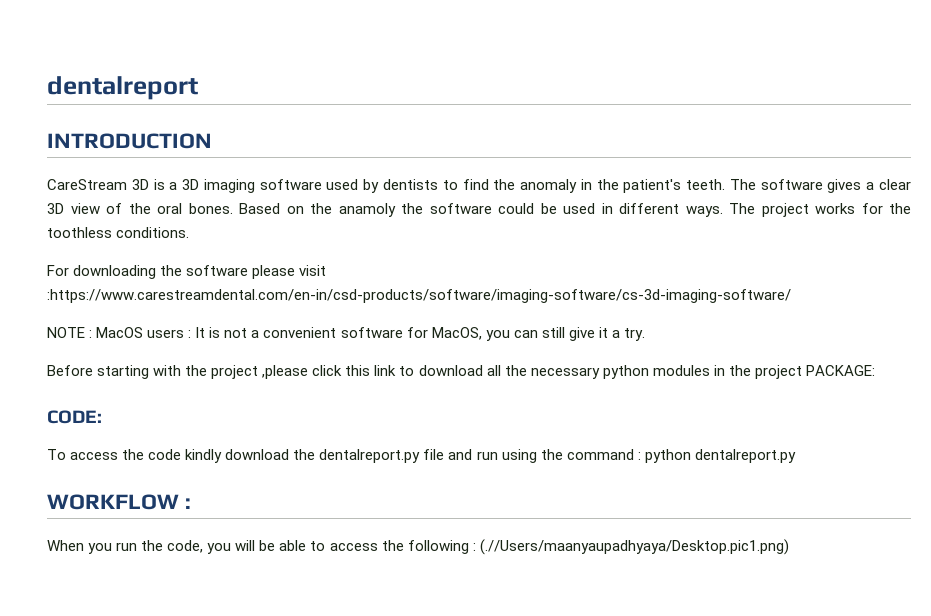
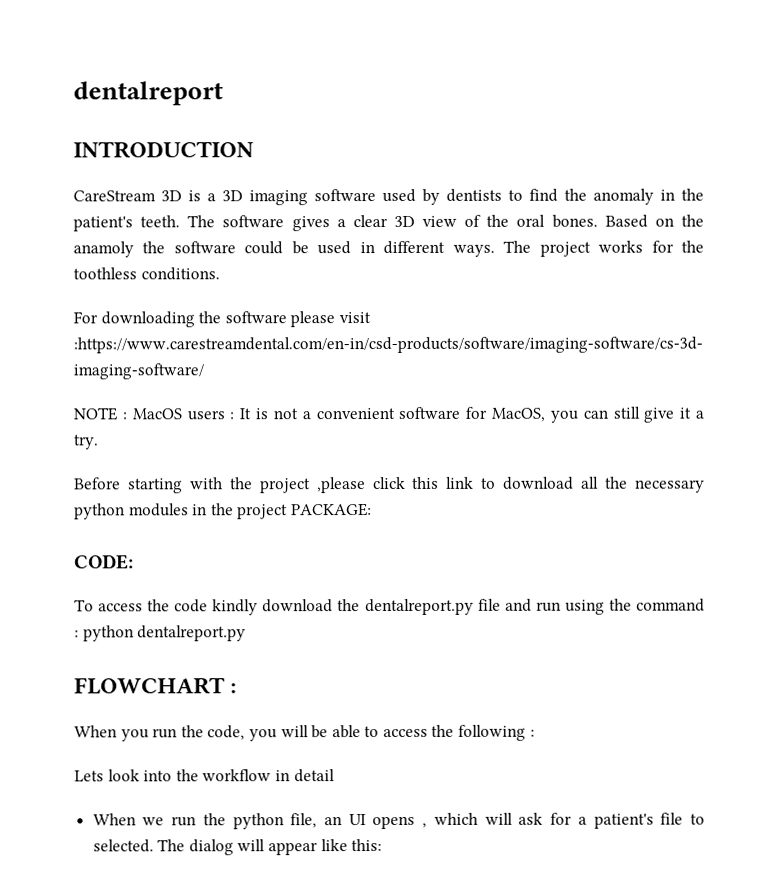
[47,494,179,510] WORKFLOW -> [74,677,225,695] FLOWCHART
[479,539,789,555] (.//Users/maanyaupadhyaya/Desktop.pic1.png) -> [74,769,335,783] [92,812,706,830] [92,839,383,856] // Lets look into the workflow in detail // When we run the python file, an UI opens , which will ask for a patient's file to selected. The dialog will appear like this:

